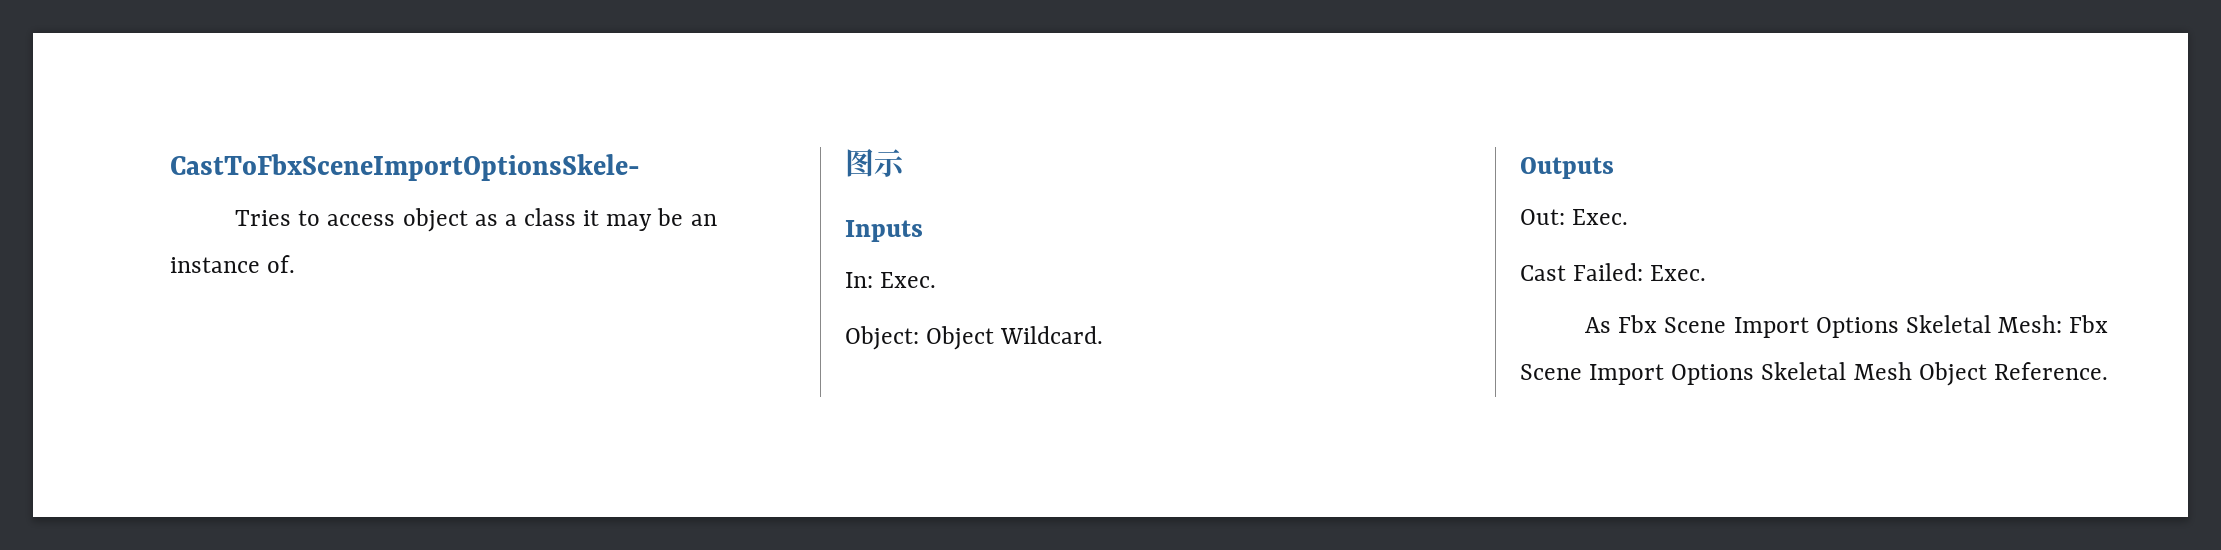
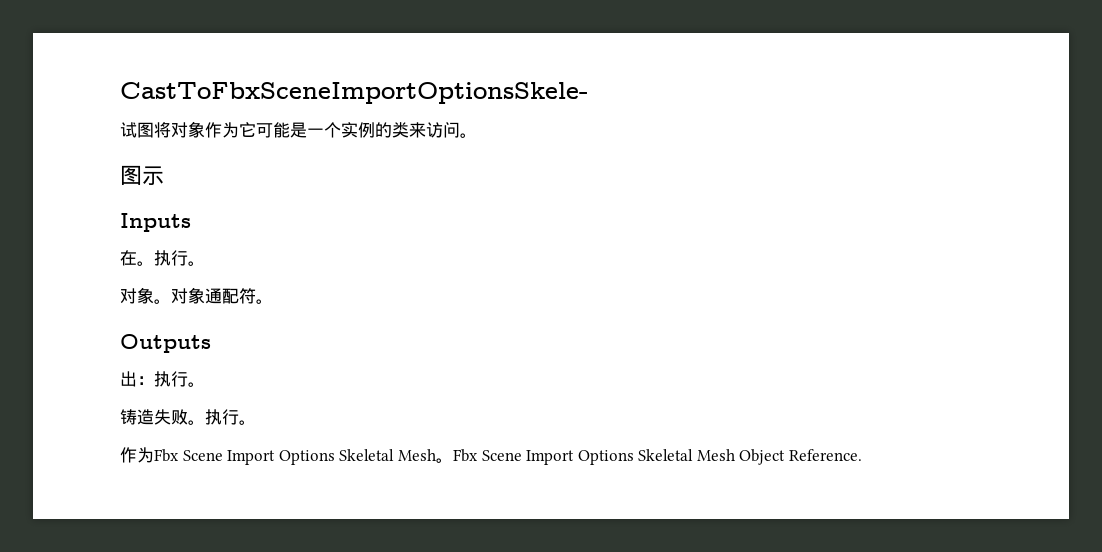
[235,208,717,232] [170,255,296,273] [845,148,905,177] [845,220,923,242] [845,272,937,288] [845,326,1104,350] [1520,157,1614,179] [1520,209,1629,225] [1520,263,1707,281] [1585,315,2063,338] Tries to access object as a class it may be an instance of. // 图示 // Inputs // In: Exec. // Object: Object Wildcard. // Outputs // Out: Exec. // Cast Failed: Exec. // As Fbx Scene Import Options Skeletal Mesh: -> [120,121,477,138] [120,165,164,185] [120,213,191,232] [120,250,205,266] [120,287,273,304] [120,334,211,353] [120,371,205,387] [120,409,256,425] [120,447,453,465] 试图将对象作为它可能是一个实例的类来访问。 // 图示 // Inputs // 在。执行。 // 对象。对象通配符。 // Outputs // 出：执行。 // 铸造失败。执行。 // 作为Fbx Scene Import Options Skeletal Mesh。

